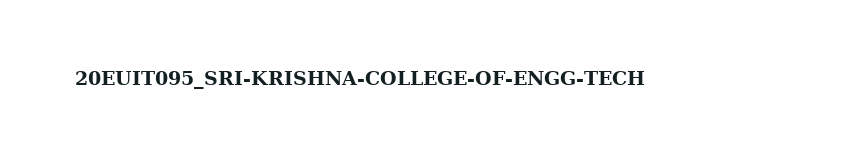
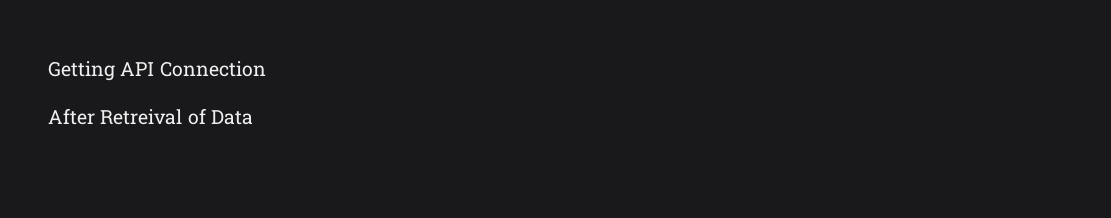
[75,71,645,89] 20EUIT095_SRI-KRISHNA-COLLEGE-OF-ENGG-TECH -> [48,61,266,81] [48,108,253,125] Getting API Connection // After Retreival of Data

